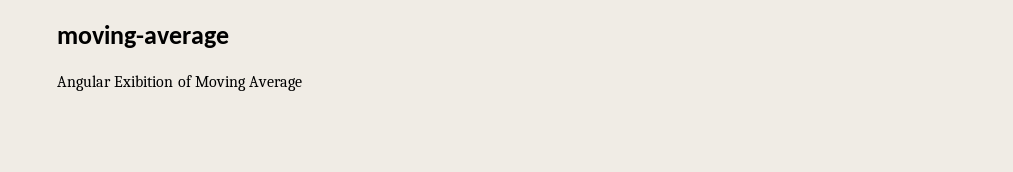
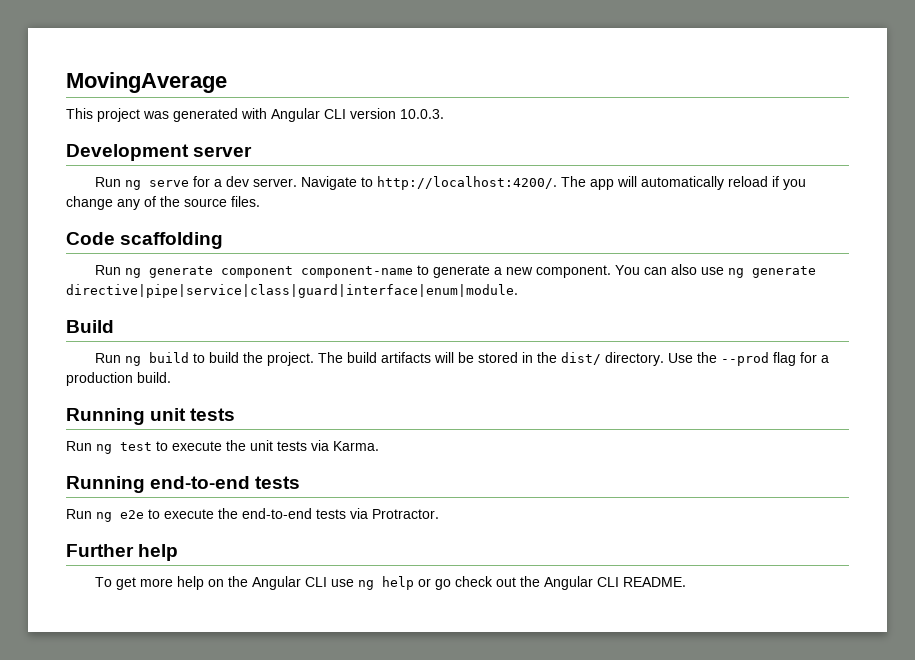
[57,25,229,48] [57,75,303,91] moving-average // Angular Exibition of Moving Average -> [66,72,227,93] [66,108,444,122] [66,144,253,161] [94,176,806,190] [66,196,260,210] [66,232,224,249] [94,264,816,278] [66,284,518,298] [66,320,114,333] [94,352,829,366] [66,372,171,386] [66,408,236,425] [66,440,379,454] [66,476,301,493] [66,508,439,522] [66,544,179,561] [94,576,686,590] MovingAverage // This project was generated with Angular CLI version 10.0.3. // Development server // Run ng serve for a dev server. Navigate to http://localhost:4200/. The app will automatically reload if you change any of the source files. // Code scaffolding // Run ng generate component component-name to generate a new component. You can also use ng generate directive|pipe|service|class|guard|interface|enum|module. // Build // Run ng build to build the project. The build artifacts will be stored in the dist/ directory. Use the --prod flag for a production build. // Running unit tests // Run ng test to execute the unit tests via Karma. // Running end-to-end tests // Run ng e2e to execute the end-to-end tests via Protractor. // Further help // To get more help on the Angular CLI use ng help or go check out the Angular CLI README.

